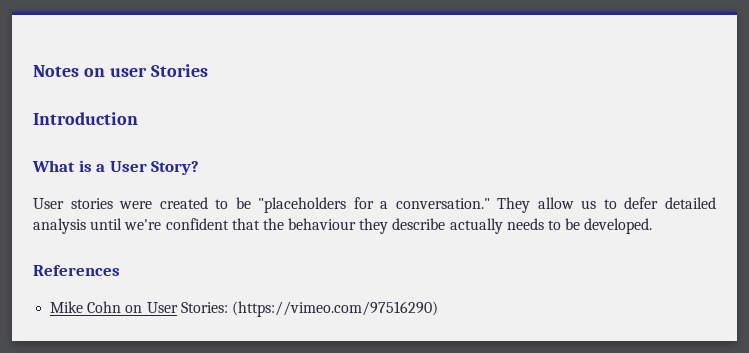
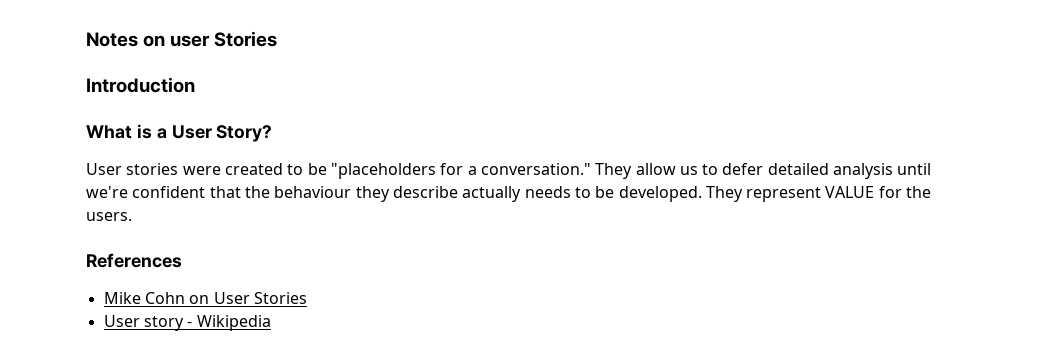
(653, 226) none -> [705,186,932,202] [86,212,132,221] They represent VALUE for the users.
[180,301,438,317] Stories: (https://vimeo.com/97516290) -> [253,292,307,304] [103,315,271,331] Stories // User story - Wikipedia

